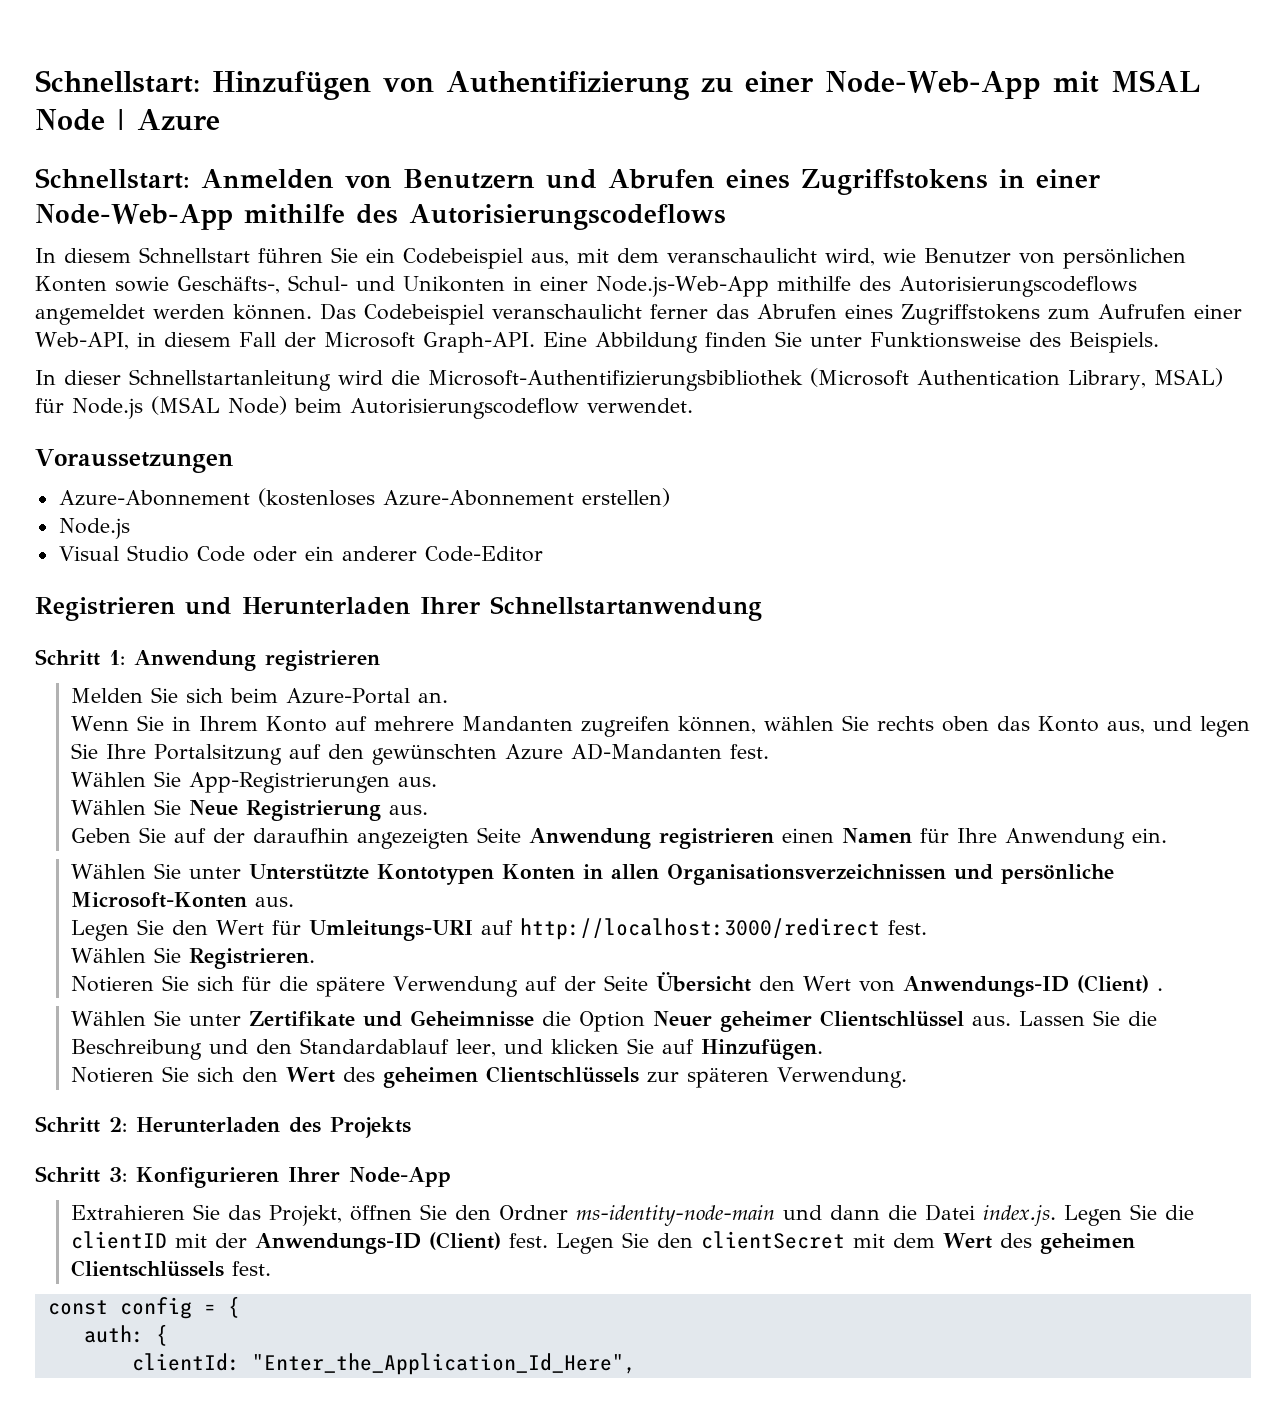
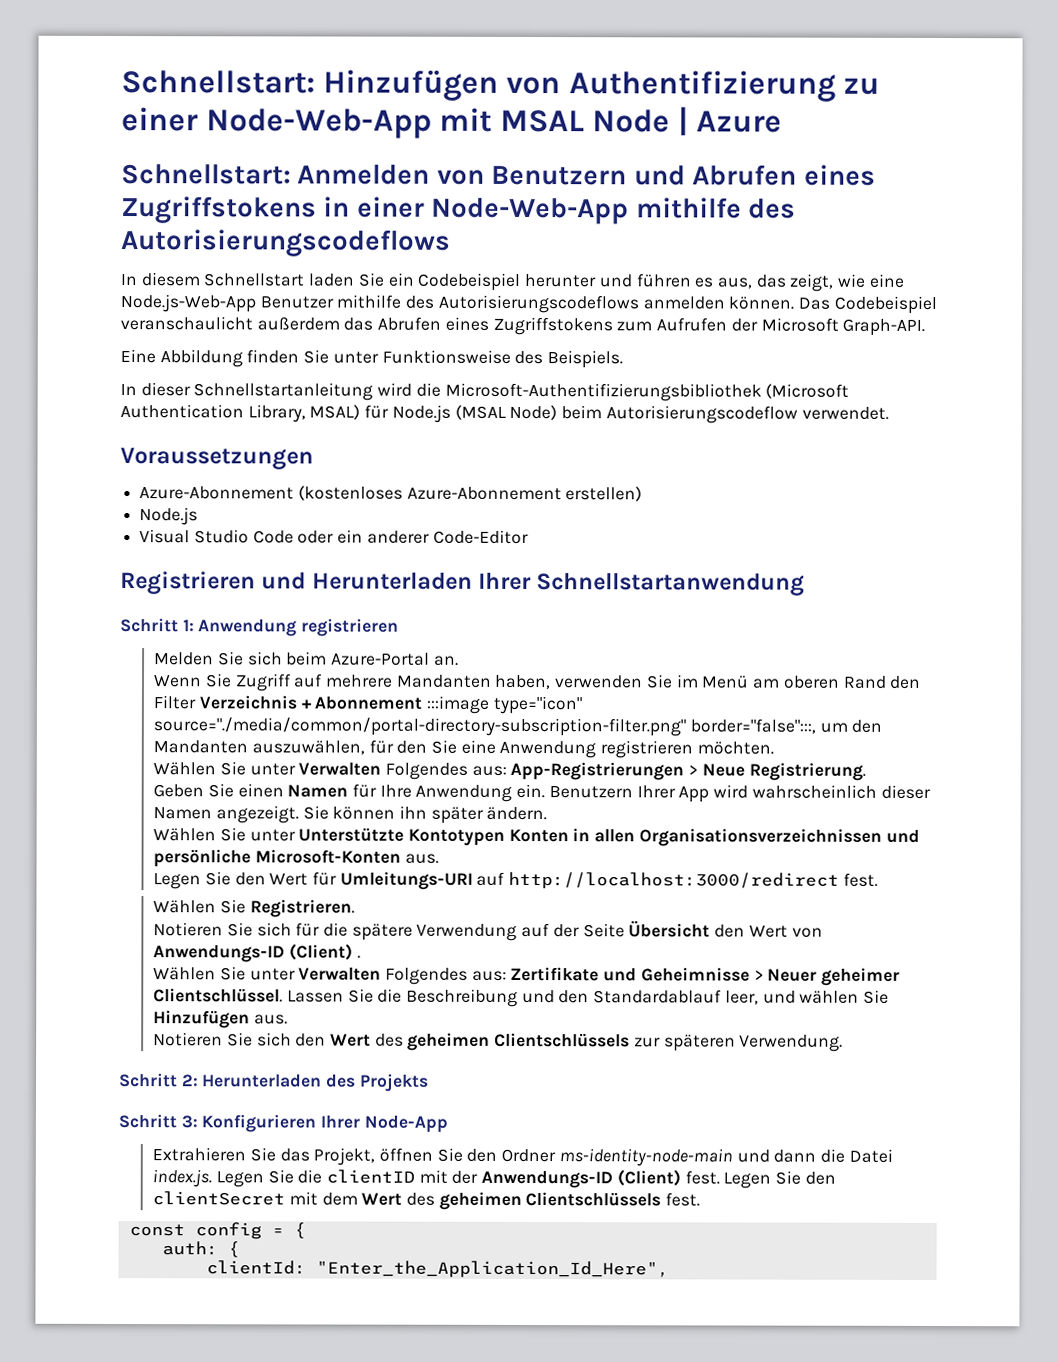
[258,248,323,263] führen -> [308,273,355,287] laden
[531,248,1186,269] [35,275,1137,297] [35,304,225,325] aus, mit dem veranschaulicht wird, wie Benutzer von persönlichen Konten sowie Geschäfts-, Schul- und Unikonten in einer Node.js-Web-App mithilfe des Autorisierungscodeflows angemeldet werden -> [524,273,904,292] [120,294,725,314] herunter und führen es aus, das zeigt, wie eine Node.js-Web-App Benutzer mithilfe des Autorisierungscodeflows anmelden
[650,304,708,319] ferner -> [256,317,340,331] außerdem
[1194,304,1242,319] [35,332,276,350] einer Web-API, in diesem Fall -> (728, 324) none
(535, 342) none -> (926, 327) //
[171,715,1250,737] [70,743,769,765] [70,771,437,793] [70,799,428,821] [70,827,774,849] in Ihrem Konto auf mehrere Mandanten zugreifen können, wählen Sie rechts oben das Konto aus, und legen Sie Ihre Portalsitzung auf den gewünschten Azure AD-Mandanten fest. // Wählen Sie App-Registrierungen aus. // Wählen Sie Neue Registrierung aus. // Geben Sie auf der daraufhin angezeigten Seite Anwendung registrieren -> [234,673,922,692] [153,695,582,715] [153,717,883,737] [153,739,774,759] [153,761,866,781] [153,783,234,798] Zugriff auf mehrere Mandanten haben, verwenden Sie im Menü am oberen Rand den Filter Verzeichnis + Abonnement :::image type="icon" source="./media/common/portal-directory-subscription-filter.png" border="false":::, um den Mandanten auszuwählen, für den Sie eine Anwendung registrieren möchten. // Wählen Sie unter Verwalten Folgendes aus: App-Registrierungen > Neue Registrierung. // Geben Sie
(1167, 835) none -> [548,784,931,803] [153,805,548,824] Benutzern Ihrer App wird wahrscheinlich dieser Namen angezeigt. Sie können ihn später ändern.
[248,1010,1011,1032] Zertifikate und Geheimnisse die Option Neuer geheimer Clientschlüssel aus. -> [298,966,901,986] [153,988,284,1003] Verwalten Folgendes aus: Zertifikate und Geheimnisse > Neuer geheimer Clientschlüssel.
[550,1038,823,1060] klicken Sie auf Hinzufügen. -> [799,989,890,1004] [153,1010,288,1029] wählen Sie Hinzufügen aus.

